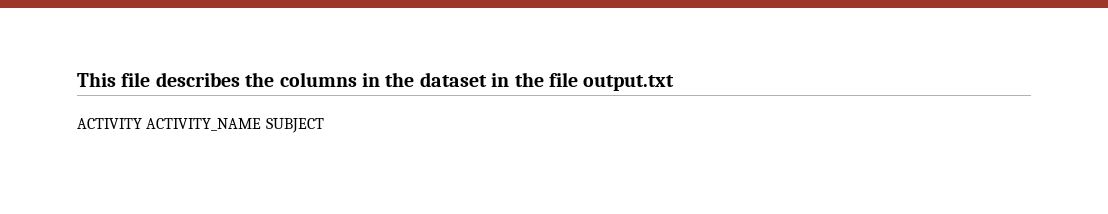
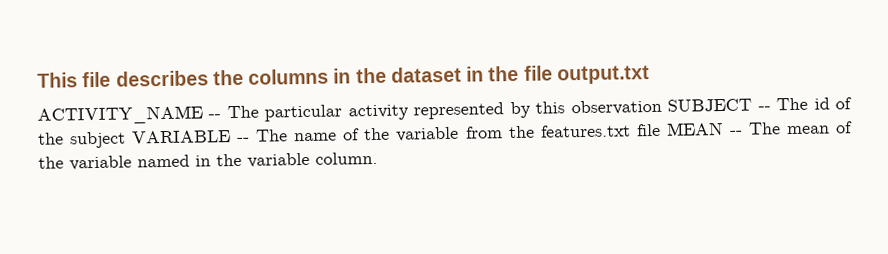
[77,118,324,133] ACTIVITY ACTIVITY_NAME SUBJECT -> [37,97,852,125] [38,121,853,149] [38,151,378,171] ACTIVITY_NAME -- The particular activity represented by this observation SUBJECT -- The id of the subject VARIABLE -- The name of the variable from the features.txt file MEAN -- The mean of the variable named in the variable column.

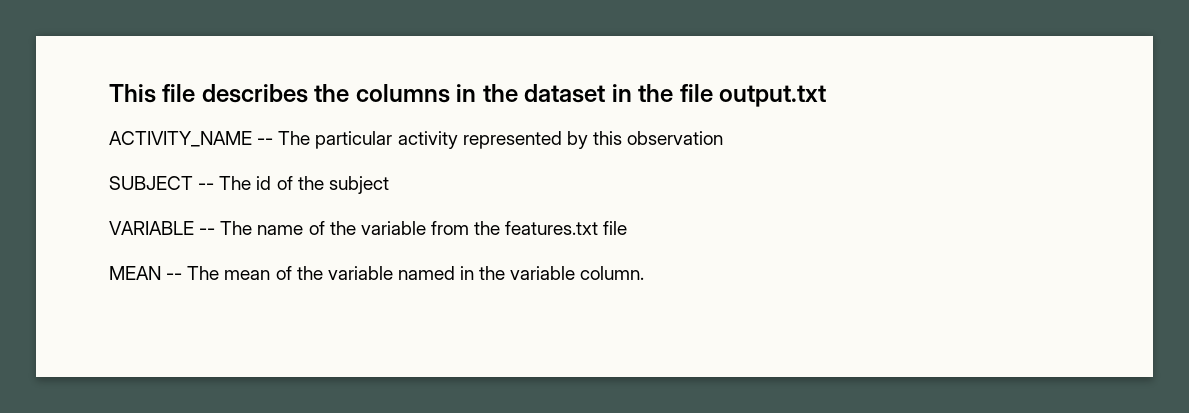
(662, 107) none -> (724, 138) //
(127, 140) none -> (389, 185) //
(661, 130) none -> (628, 228) //

